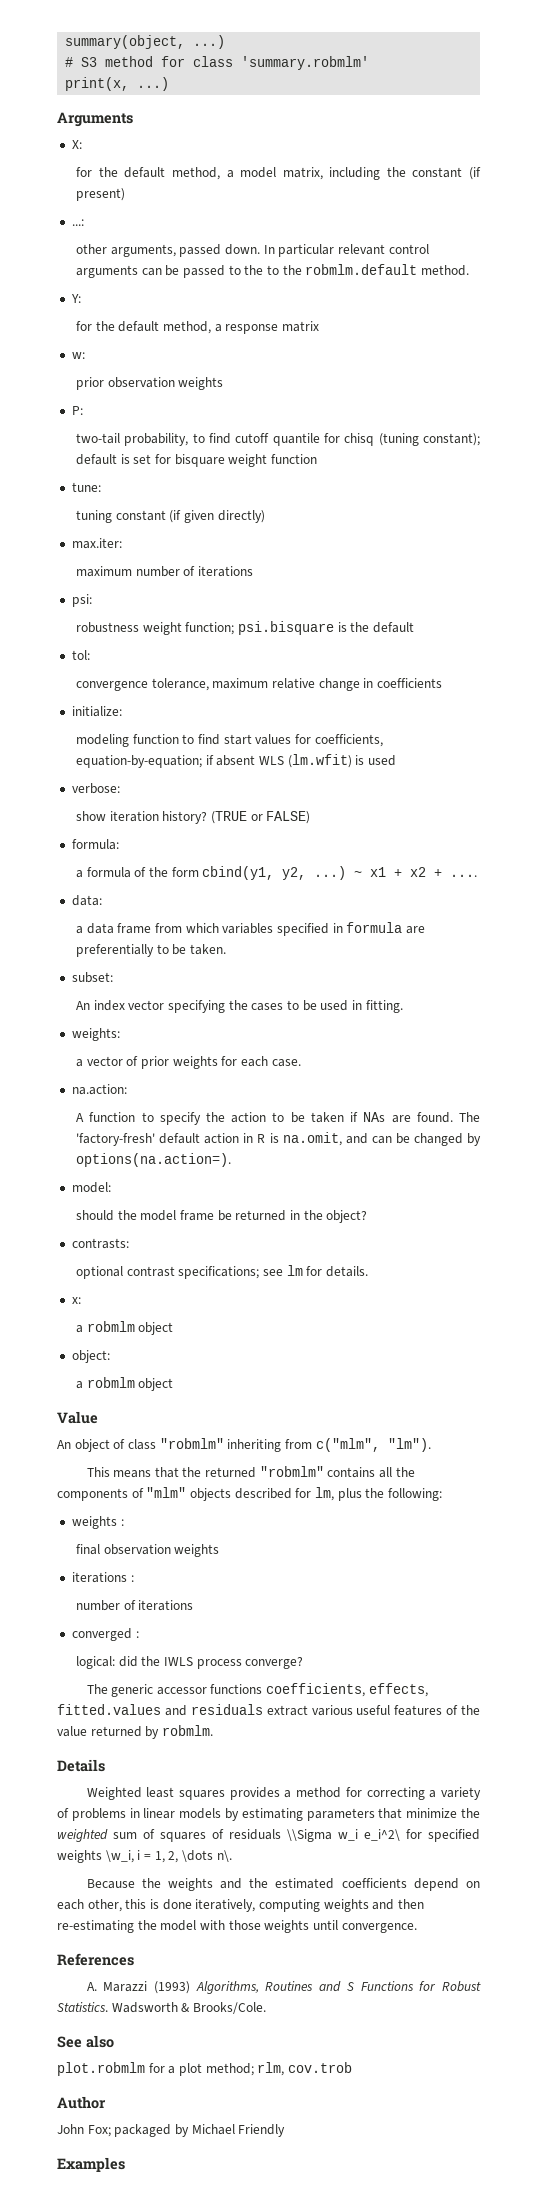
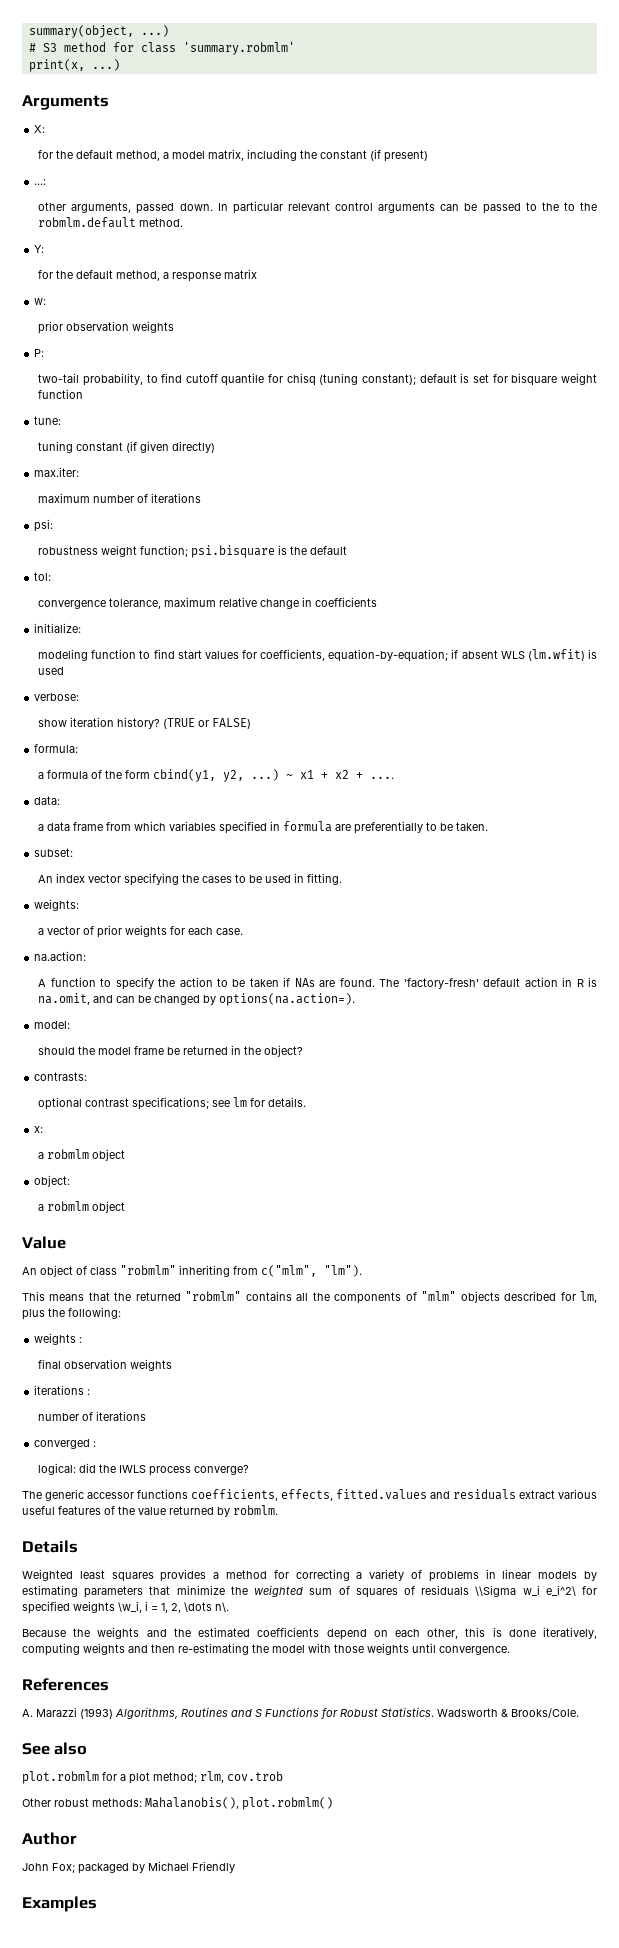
(352, 2067) none -> [22,1797,333,1810] // Other robust methods: Mahalanobis(), plot.robmlm()

